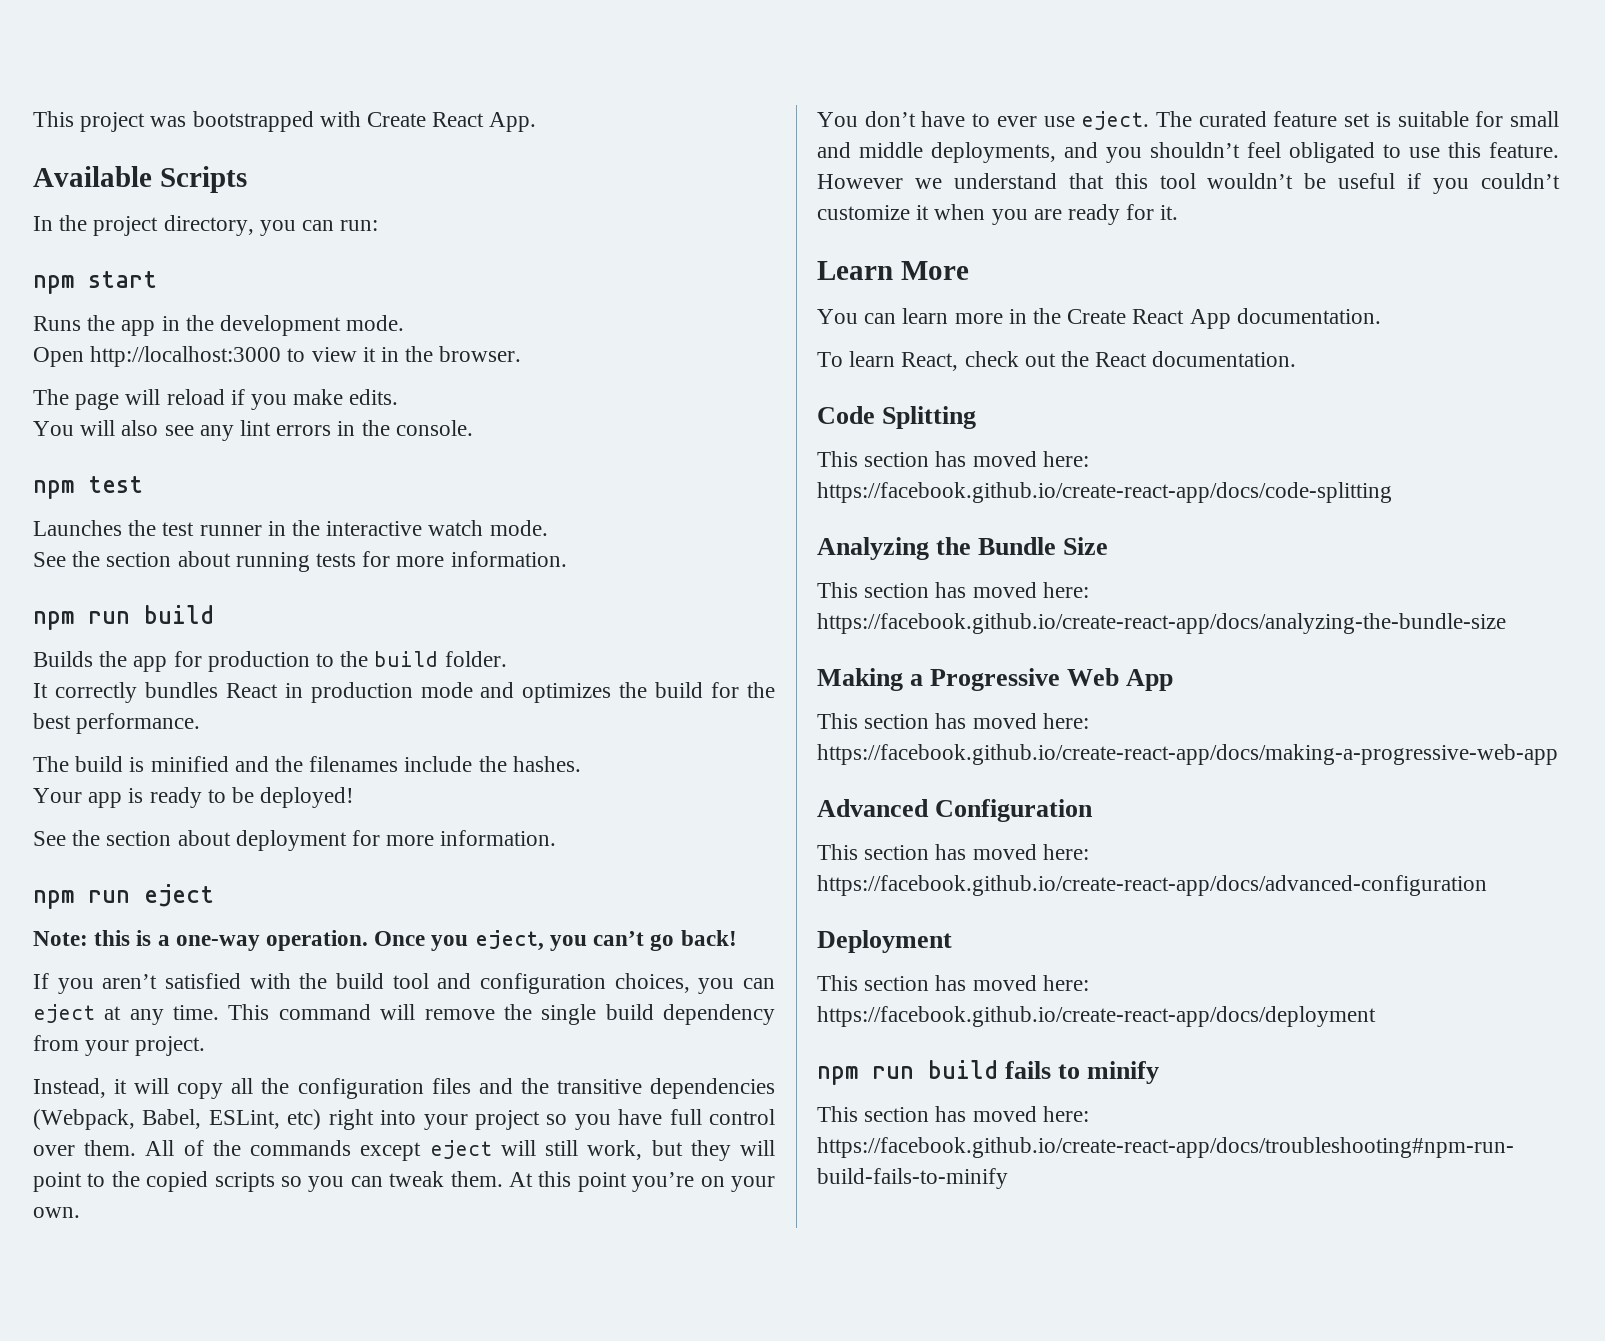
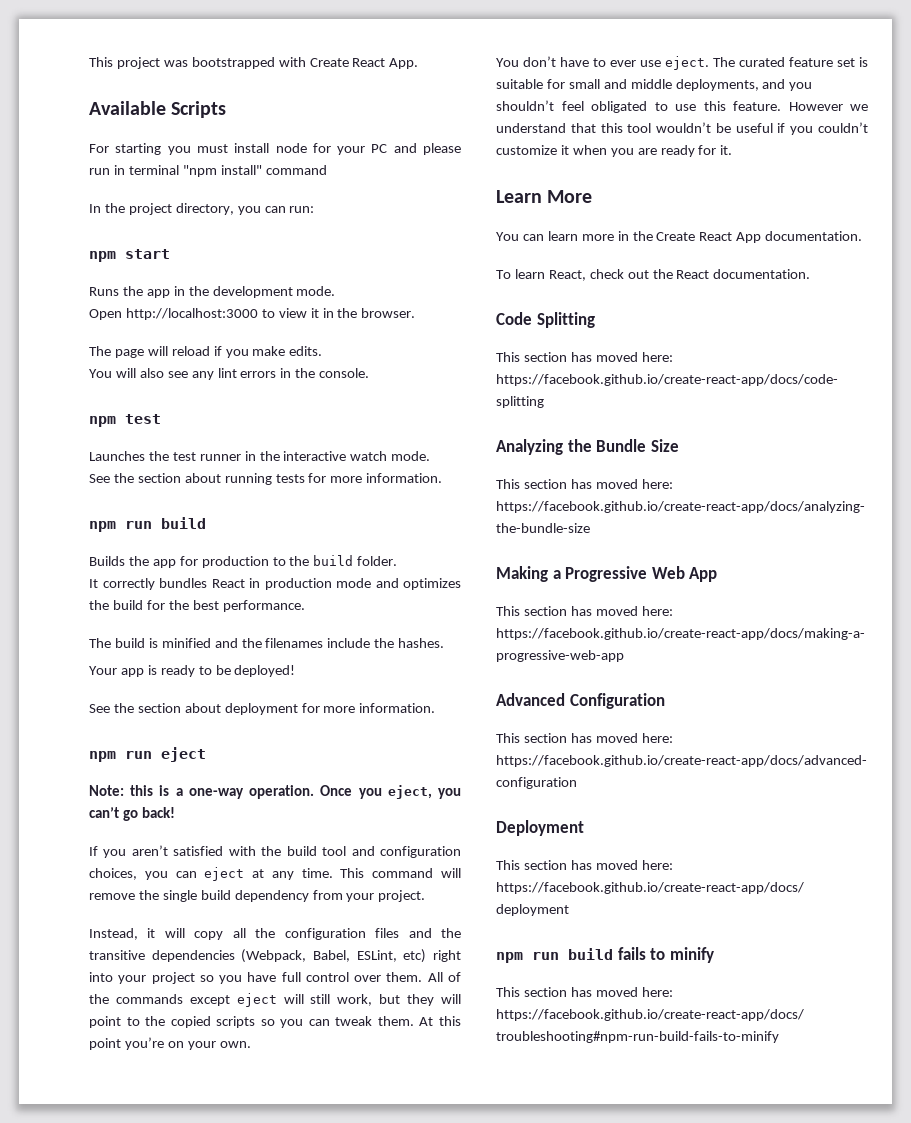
(247, 179) none -> [89,143,462,155] [89,165,327,177] // For starting you must install node for your PC and please run in terminal "npm install" command

